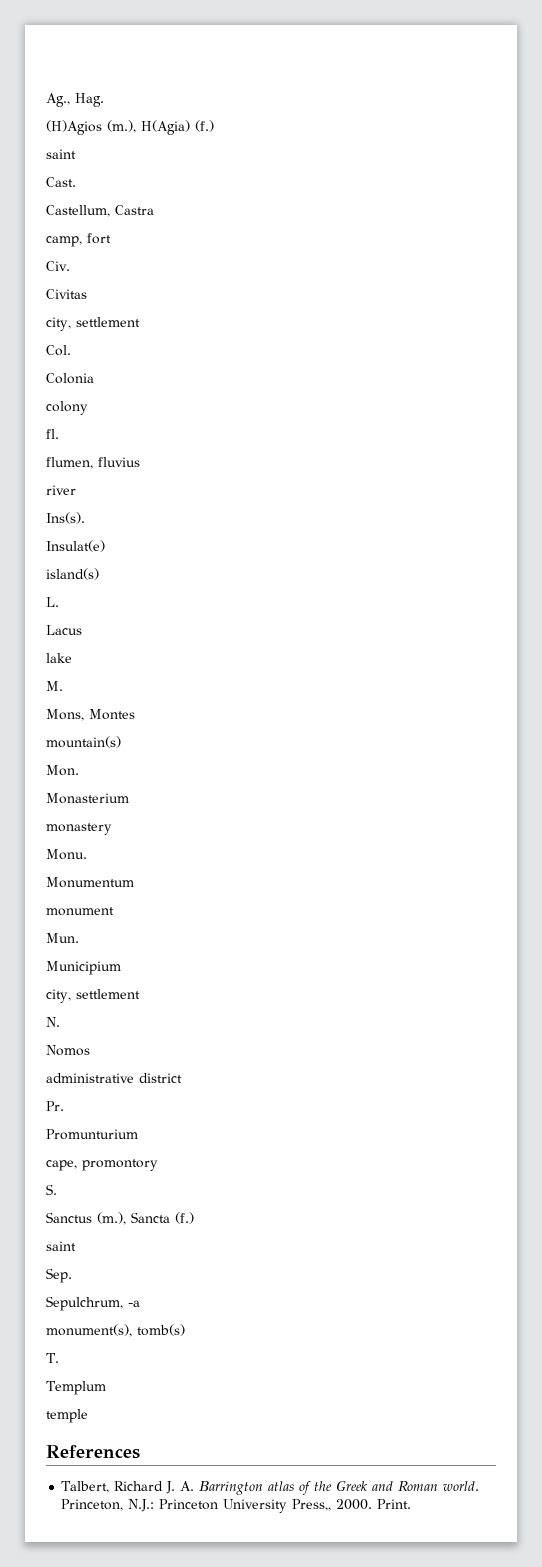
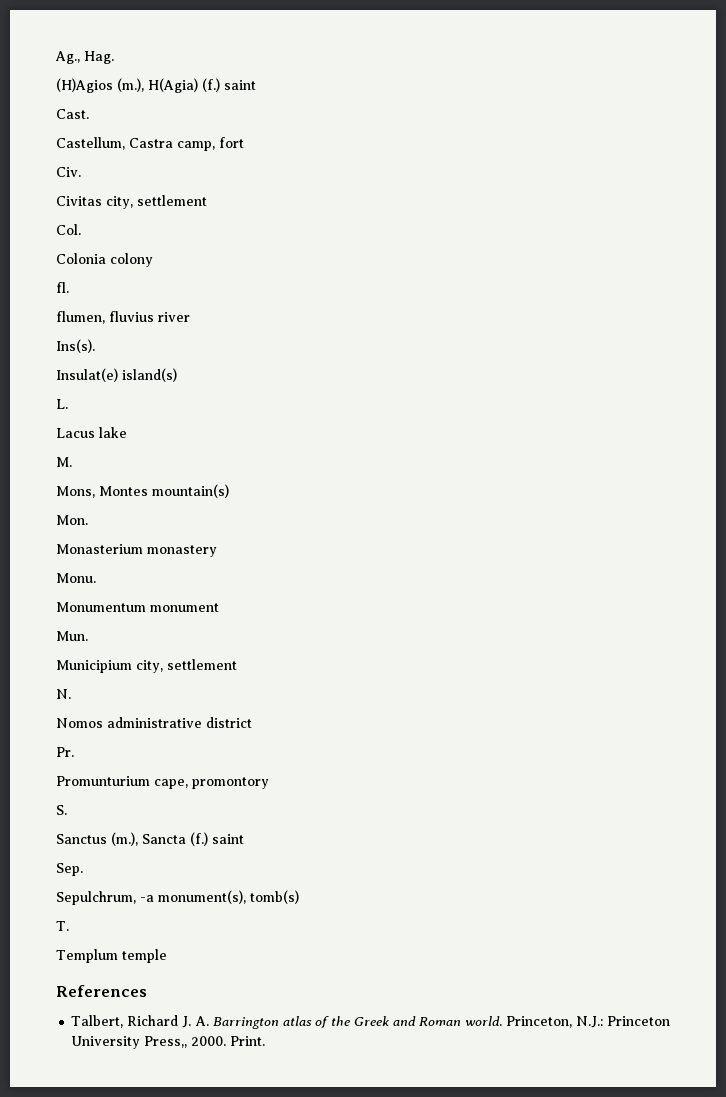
(214, 126) // -> (220, 85) none
(154, 210) // -> (173, 143) none
(87, 294) // -> (102, 201) none
(94, 378) // -> (106, 258) none
(140, 462) // -> (154, 316) none
(105, 546) // -> (118, 375) none
(82, 630) // -> (95, 433) none
(135, 714) // -> (148, 491) none
(129, 798) // -> (143, 549) none
(134, 882) // -> (146, 607) none
(121, 968) // -> (132, 666) none
(90, 1050) // -> (103, 723) none
(138, 1134) // -> (150, 781) none
(194, 1218) // -> (208, 839) none
(140, 1303) // -> (154, 898) none
(106, 1388) // -> (118, 956) none

